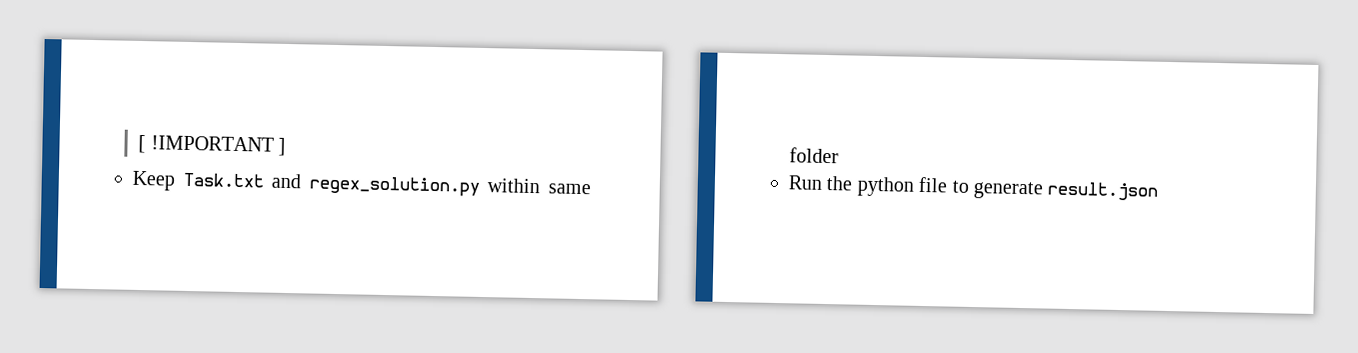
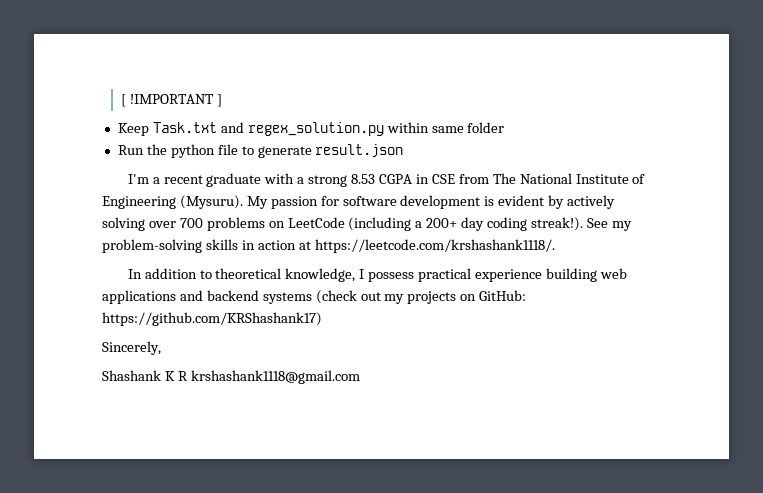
(1159, 191) none -> [127,173,646,187] [102,195,616,209] [102,217,632,231] [102,239,555,253] [127,268,627,282] [102,290,527,304] [102,312,322,326] [102,341,161,355] [102,370,360,384] // I'm a recent graduate with a strong 8.53 CGPA in CSE from The National Institute of Engineering (Mysuru). My passion for software development is evident by actively solving over 700 problems on LeetCode (including a 200+ day coding streak!). See my problem-solving skills in action at https://leetcode.com/krshashank1118/. // In addition to theoretical knowledge, I possess practical experience building web applications and backend systems (check out my projects on GitHub: https://github.com/KRShashank17) // Sincerely, // Shashank K R krshashank1118@gmail.com

